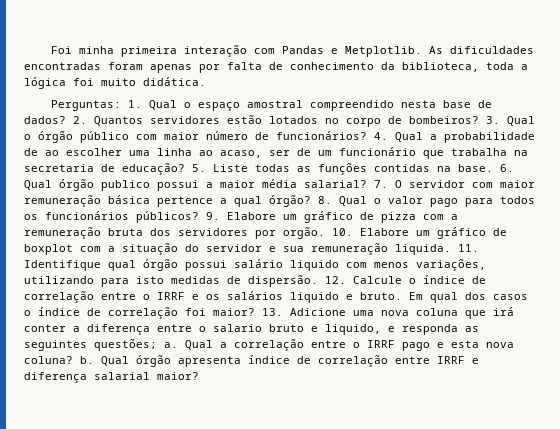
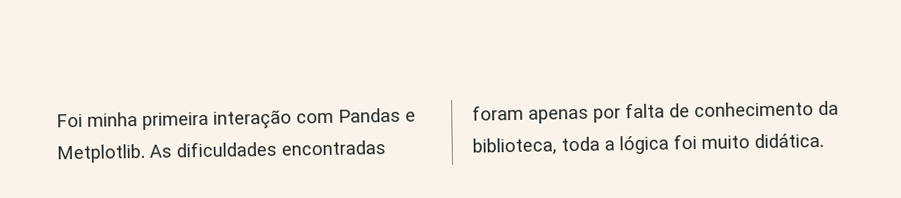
[51,100,493,111] [24,115,535,127] [24,131,535,143] [24,147,528,159] [24,163,514,175] [24,179,535,191] [24,195,535,207] [24,211,458,223] [24,227,507,239] [24,243,479,255] [24,259,486,271] [24,275,486,287] [24,291,528,303] [24,307,514,319] [24,324,479,335] [24,339,514,351] [24,355,479,367] [24,372,199,383] // Perguntas: 1. Qual o espaço amostral compreendido nesta base de dados? 2. Quantos servidores estão lotados no corpo de bombeiros? 3. Qual o órgão público com maior número de funcionários? 4. Qual a probabilidade de ao escolher uma linha ao acaso, ser de um funcionário que trabalha na secretaria de educação? 5. Liste todas as funções contidas na base. 6. Qual órgão publico possui a maior média salarial? 7. O servidor com maior remuneração básica pertence a qual órgão? 8. Qual o valor pago para todos os funcionários públicos? 9. Elabore um gráfico de pizza com a remuneração bruta dos servidores por orgão. 10. Elabore um gráfico de boxplot com a situação do servidor e sua remuneração liquida. 11. Identifique qual órgão possui salário liquido com menos variações, utilizando para isto medidas de dispersão. 12. Calcule o índice de correlação entre o IRRF e os salários liquido e bruto. Em qual dos casos o índice de correlação foi maior? 13. Adicione uma nova coluna que irá conter a diferença entre o salario bruto e liquido, e responda as seguintes questões; a. Qual a correlação entre o IRRF pago e esta nova coluna? b. Qual órgão apresenta índice de correlação entre IRRF e diferença salarial maior? -> (824, 141) none

